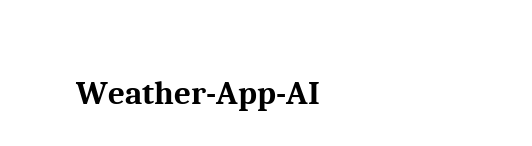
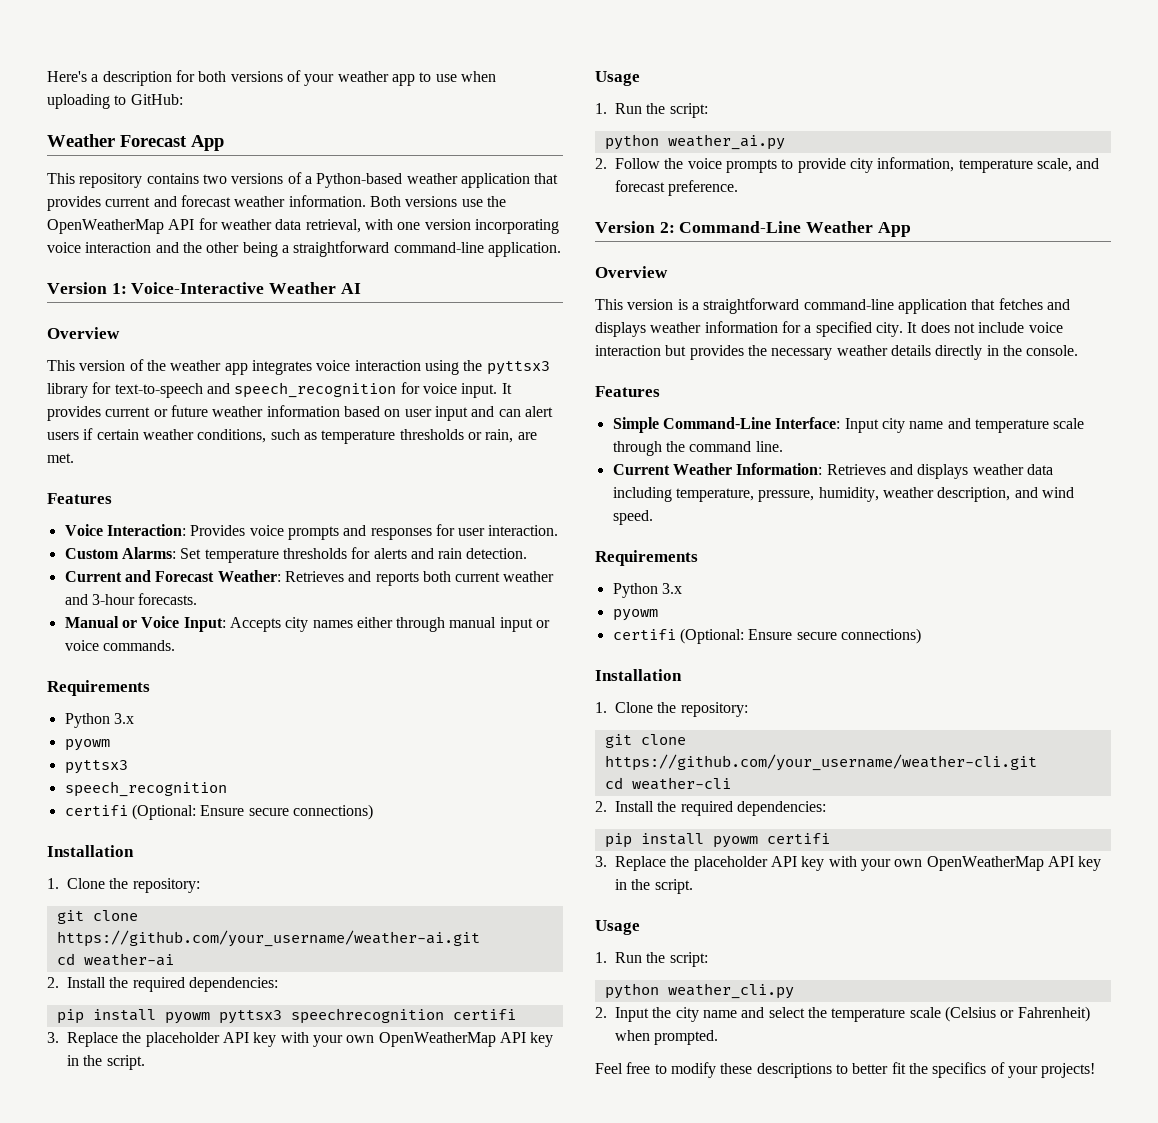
[75,81,320,111] Weather-App-AI -> [47,70,496,86] [47,94,183,109] [47,134,224,151] [47,172,559,188] [47,195,506,211] [47,218,559,234] [47,241,561,257] [47,282,361,294] [47,327,120,339] [47,359,550,375] [47,382,512,398] [47,405,553,421] [47,428,537,444] [47,453,74,463] [47,493,112,504] [64,524,559,540] [64,547,528,563] [64,570,555,586] [64,593,198,605] [64,616,551,632] [64,640,175,651] [47,680,150,696] [64,713,134,728] [64,739,110,751] [64,760,128,774] [64,781,227,797] [64,804,373,820] [47,845,134,857] [47,878,200,893] [56,910,138,924] [56,930,480,947] [56,953,174,966] [47,977,278,992] [56,1008,516,1024] [47,1032,554,1047] [67,1055,145,1070] [595,71,640,86] [595,103,708,118] [604,134,785,150] [595,157,1100,173] [615,180,739,196] [595,221,911,237] [595,266,668,278] [595,298,1070,314] [595,321,1063,337] [595,345,1079,360] [595,386,660,397] [612,417,1085,433] [612,441,783,456] [612,463,1053,479] [612,487,1074,502] [612,510,653,525] [595,550,698,566] [612,583,682,598] [612,609,658,621] [612,628,921,644] [595,669,682,681] [595,702,748,717] [604,734,686,748] [604,754,1037,771] [604,777,731,790] [595,801,826,816] [604,833,830,848] [595,856,1102,871] [615,879,693,894] [595,920,640,935] [595,952,708,967] [604,983,794,999] [595,1006,1090,1022] [615,1030,719,1045] [595,1062,1096,1078] Here's a description for both versions of your weather app to use when uploading to GitHub: // Weather Forecast App // This repository contains two versions of a Python-based weather application that provides current and forecast weather information. Both versions use the OpenWeatherMap API for weather data retrieval, with one version incorporating voice interaction and the other being a straightforward command-line application. // Version 1: Voice-Interactive Weather AI // Overview // This version of the weather app integrates voice interaction using the pyttsx3 library for text-to-speech and speech_recognition for voice input. It provides current or future weather information based on user input and can alert users if certain weather conditions, such as temperature thresholds or rain, are met. // Features // Voice Interaction: Provides voice prompts and responses for user interaction. // Custom Alarms: Set temperature thresholds for alerts and rain detection. // Current and Forecast Weather: Retrieves and reports both current weather and 3-hour forecasts. // Manual or Voice Input: Accepts city names either through manual input or voice commands. // Requirements // Python 3.x // pyowm // pyttsx3 // speech_recognition // certifi (Optional: Ensure secure connections) // Installation // 1. Clone the repository: // git clone https://github.com/your_username/weather-ai.git // cd weather-ai // 2. Install the required dependencies: // pip install pyowm pyttsx3 speechrecognition certifi // 3. Replace the placeholder API key with your own OpenWeatherMap API key in the script. // Usage // 1. Run the script: // python weather_ai.py // 2. Follow the voice prompts to provide city information, temperature scale, and forecast preference. // Version 2: Command-Line Weather App // Overview // This version is a straightforward command-line application that fetches and displays weather information for a specified city. It does not include voice interaction but provides the necessary weather details directly in the console. // Features // Simple Command-Line Interface: Input city name and temperature scale through the command line. // Current Weather Information: Retrieves and displays weather data including temperature, pressure, humidity, weather description, and wind speed. // Requirements // Python 3.x // pyowm // certifi (Optional: Ensure secure connections) // Installation // 1. Clone the repository: // git clone https://github.com/your_username/weather-cli.git // cd weather-cli // 2. Install the required dependencies: // pip install pyowm certifi // 3. Replace the placeholder API key with your own OpenWeatherMap API key in the script. // Usage // 1. Run the script: // python weather_cli.py // 2. Input the city name and select the temperature scale (Celsius or Fahrenheit) when prompted. // Feel free to modify these descriptions to better fit the specifics of your projects!

